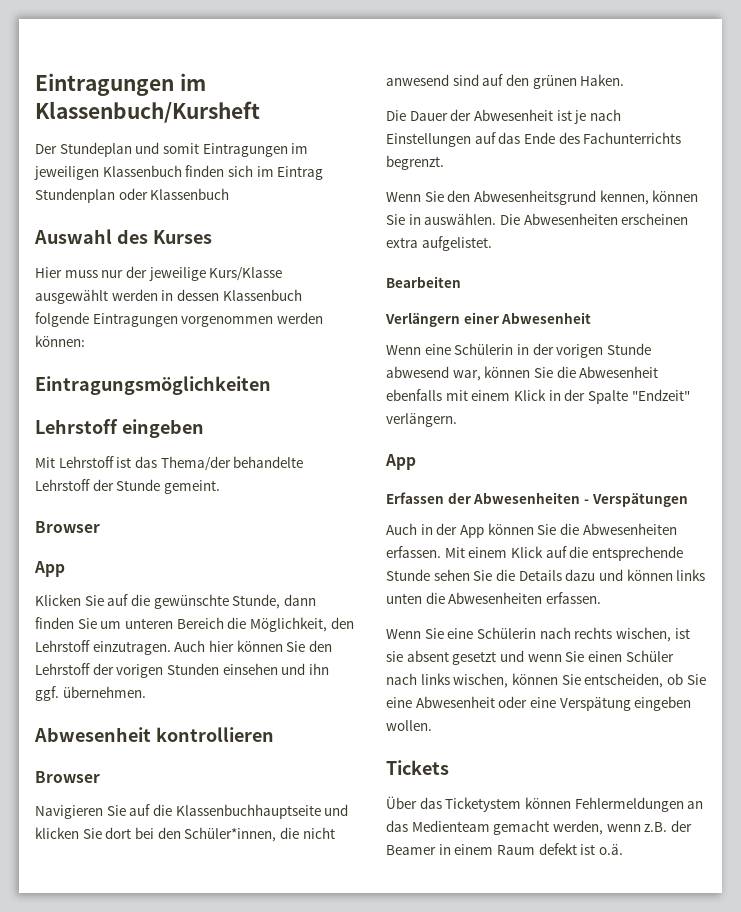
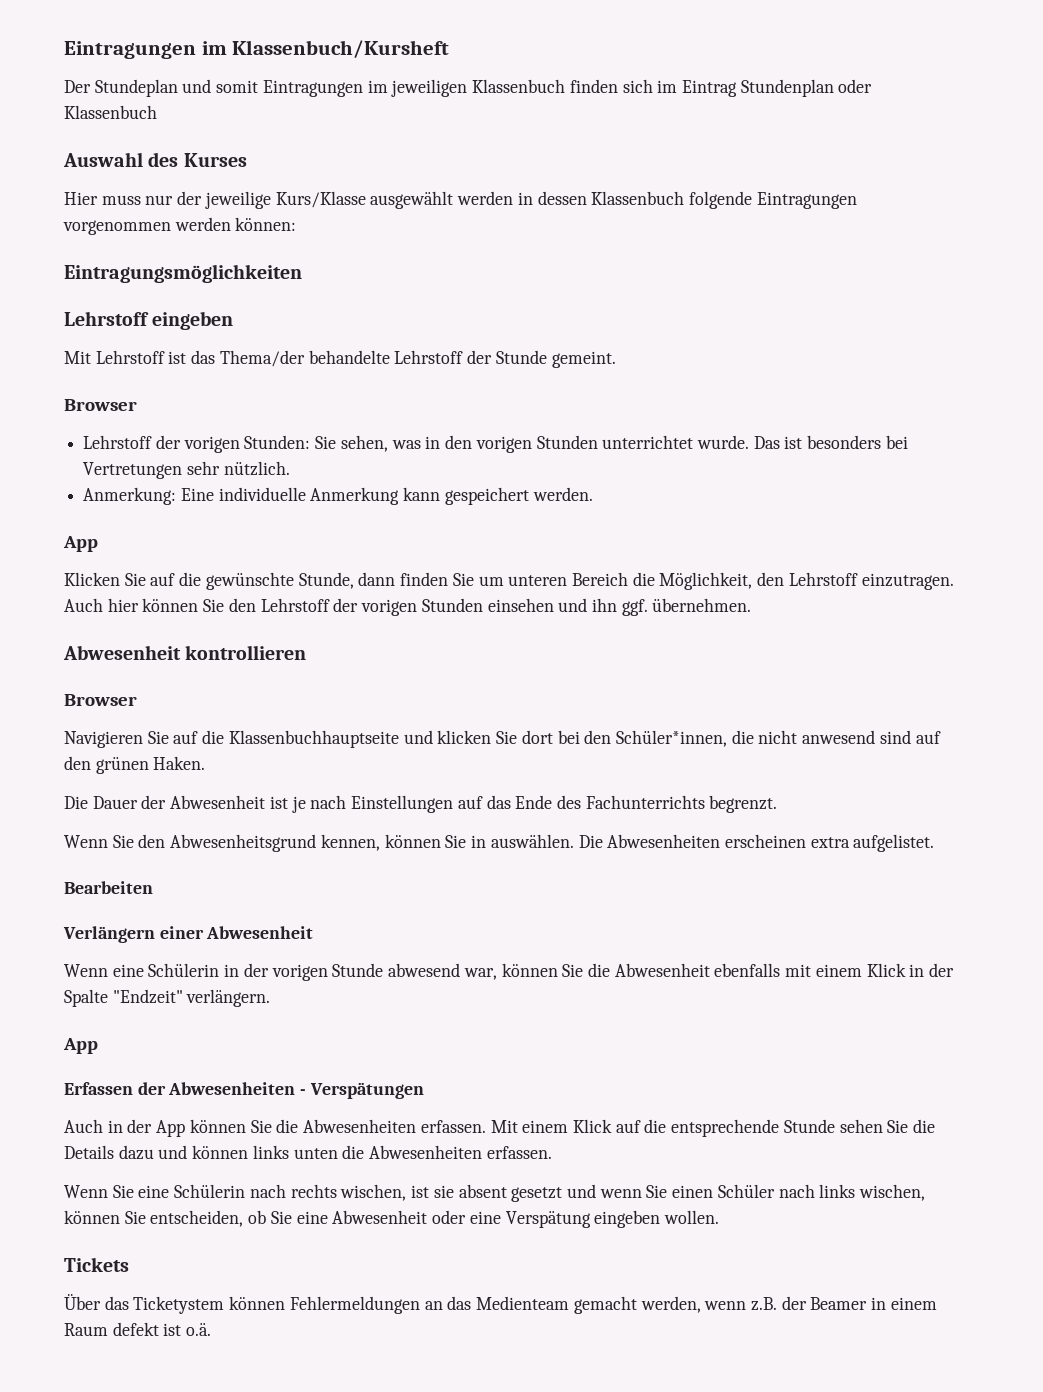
(100, 527) none -> [83,435,908,453] [83,461,290,479] [83,487,593,505] // Lehrstoff der vorigen Stunden: Sie sehen, was in den vorigen Stunden unterrichtet wurde. Das ist besonders bei Vertretungen sehr nützlich. // Anmerkung: Eine individuelle Anmerkung kann gespeichert werden.

